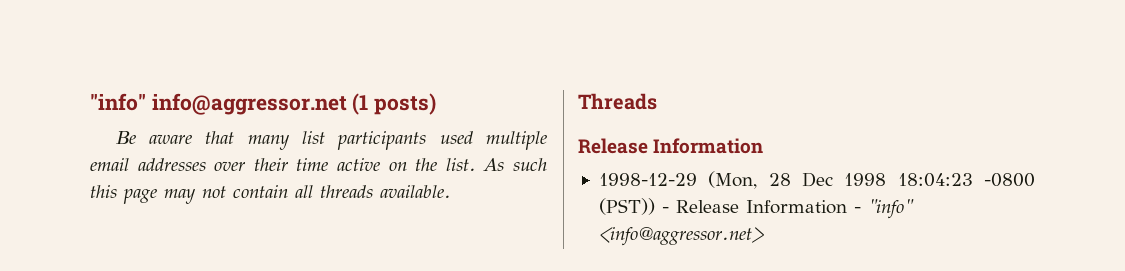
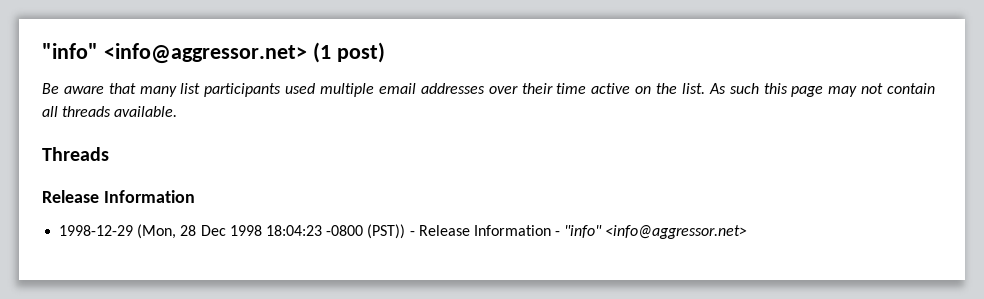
[90,93,437,115] "info" info@aggressor.net (1 posts) -> [42,42,385,64] "info" <info@aggressor.net> (1 post)

